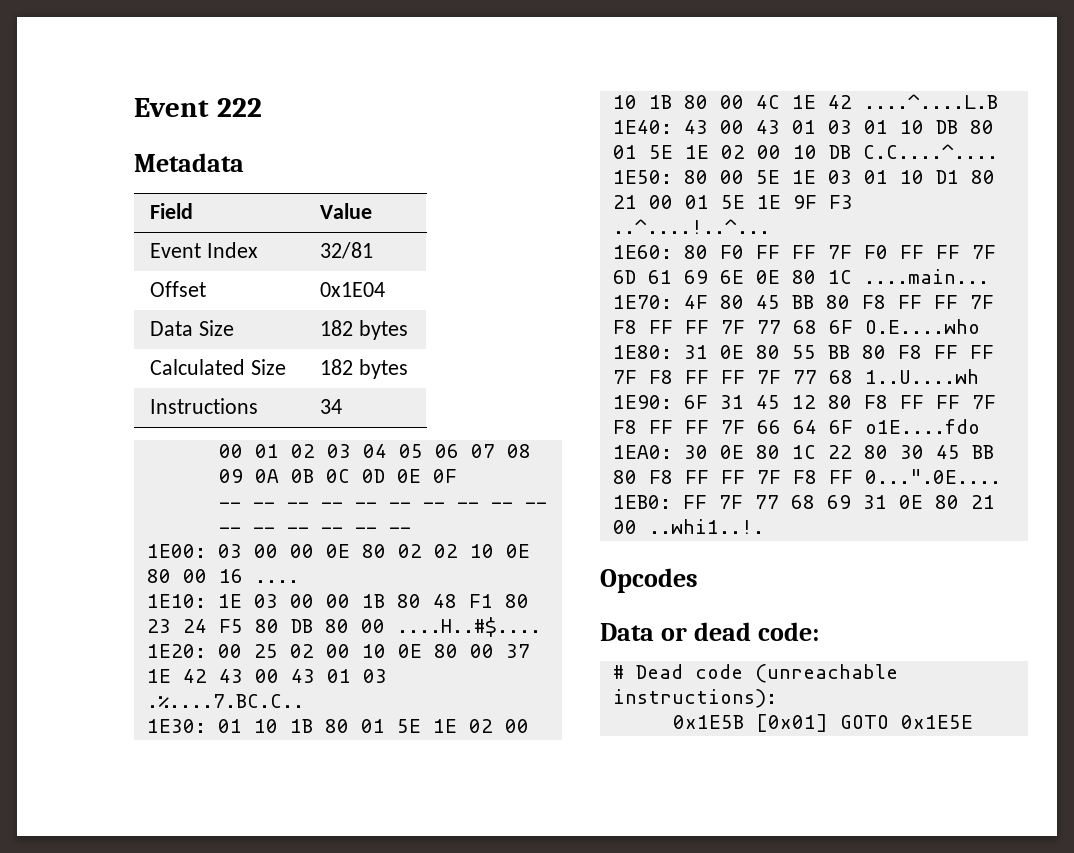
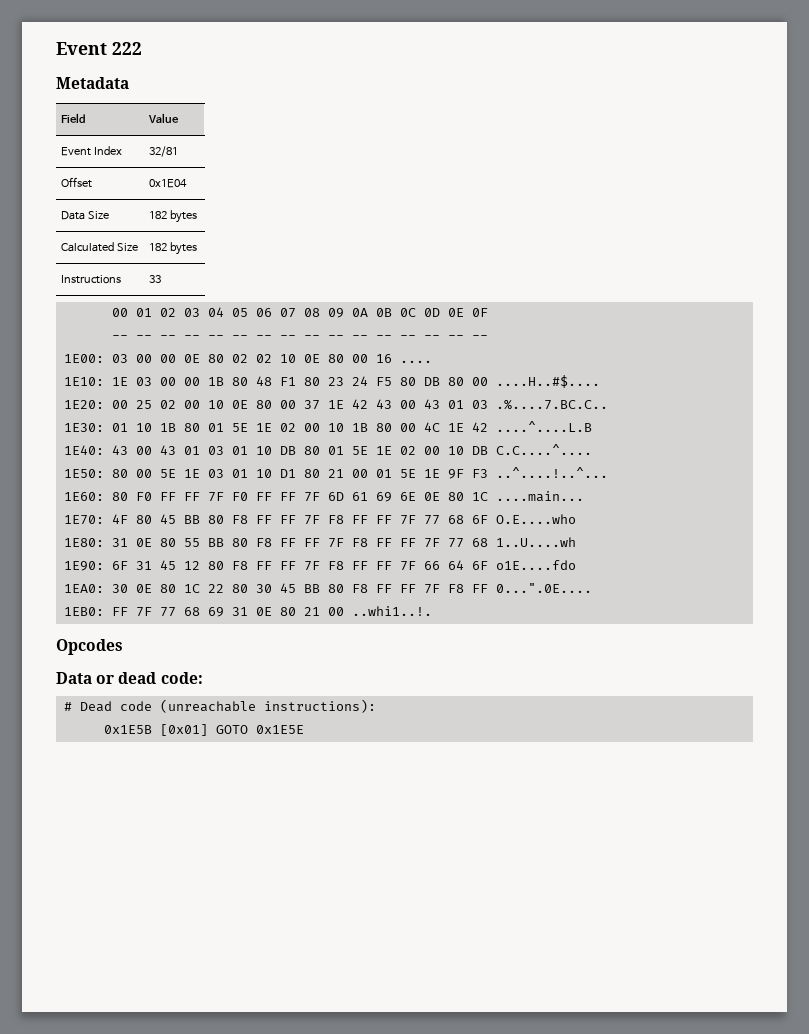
[319,399,342,414] 34 -> [149,275,162,283] 33

